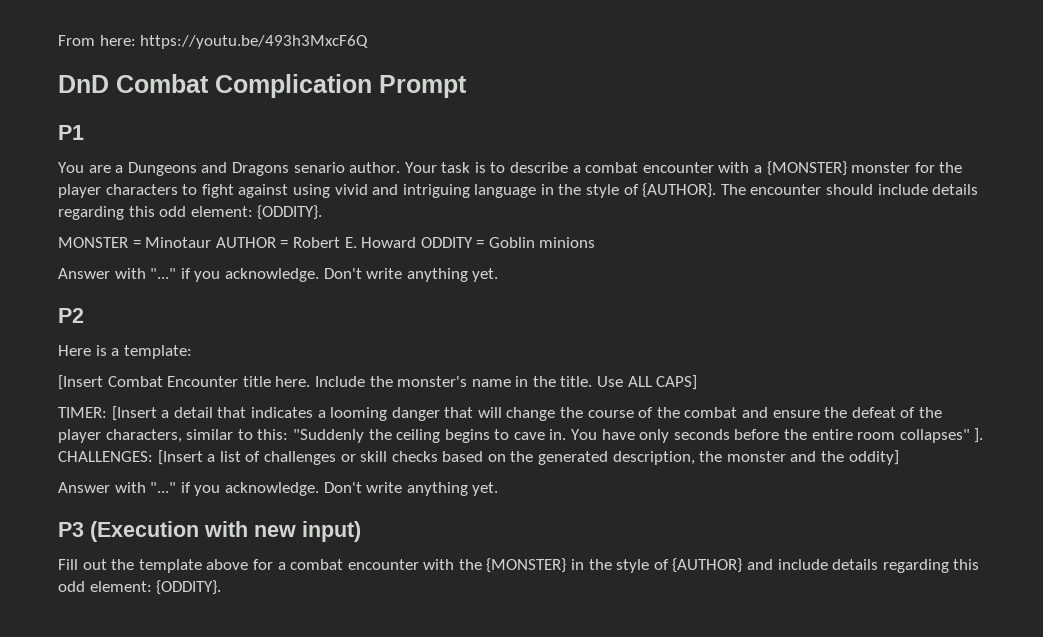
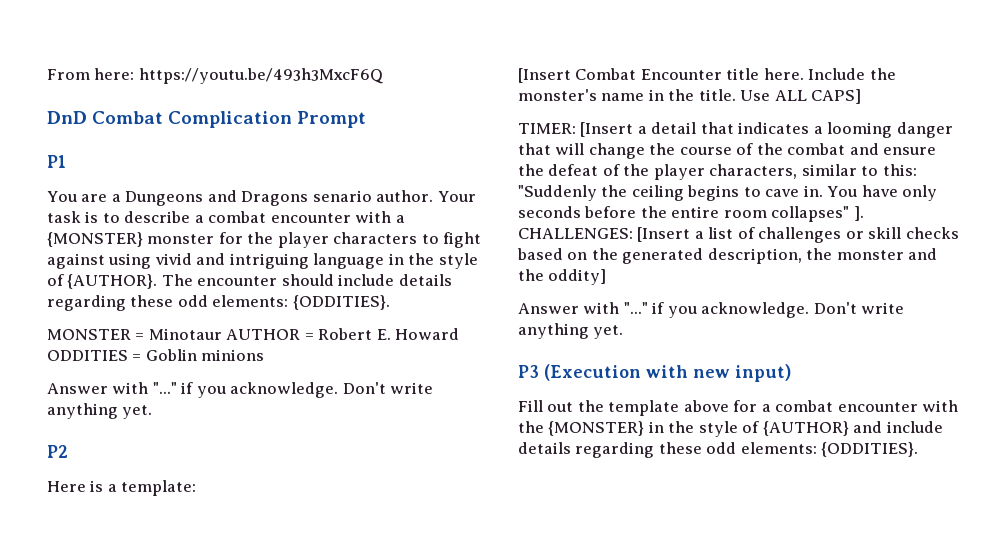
[128,205,323,220] this odd element: {ODDITY}. -> [130,295,390,310] these odd elements: {ODDITIES}.
[420,237,473,248] ODDITY -> [47,350,128,361] ODDITIES
[953,559,980,570] [58,580,222,595] this odd element: {ODDITY}. -> [658,442,919,457] these odd elements: {ODDITIES}.

